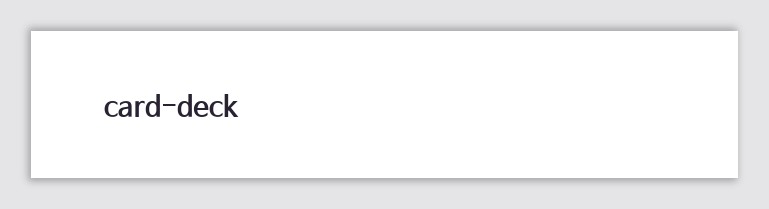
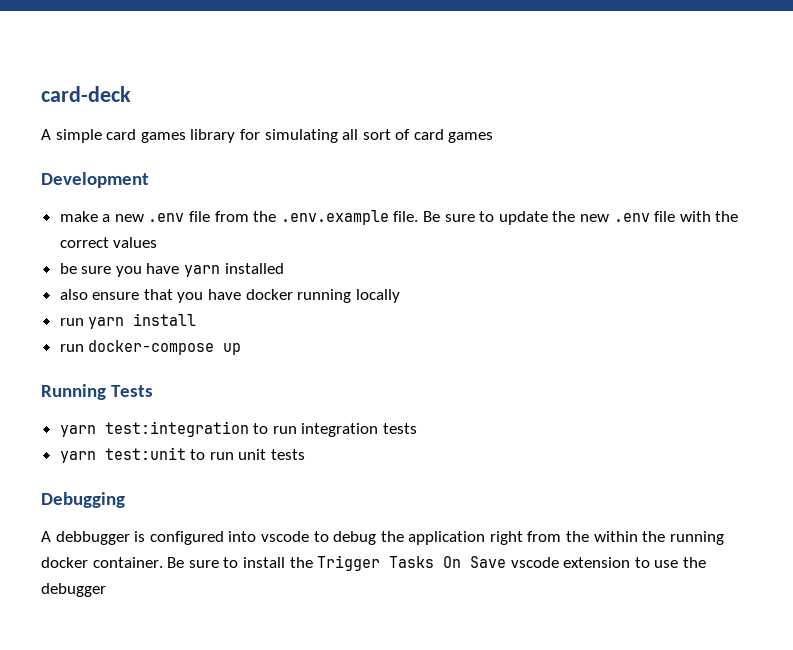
(239, 105) none -> [41,129,494,143] [41,172,149,188] [59,210,739,225] [59,237,158,248] [59,263,284,277] [59,289,400,303] [59,313,197,329] [59,340,242,355] [41,384,153,400] [59,421,418,437] [59,447,306,463] [41,492,125,508] [41,531,724,545] [41,555,707,571] [41,583,106,597] // A simple card games library for simulating all sort of card games // Development // make a new .env file from the .env.example file. Be sure to update the new .env file with the correct values // be sure you have yarn installed // also ensure that you have docker running locally // run yarn install // run docker-compose up // Running Tests // yarn test:integration to run integration tests // yarn test:unit to run unit tests // Debugging // A debbugger is configured into vscode to debug the application right from the within the running docker container. Be sure to install the Trigger Tasks On Save vscode extension to use the debugger

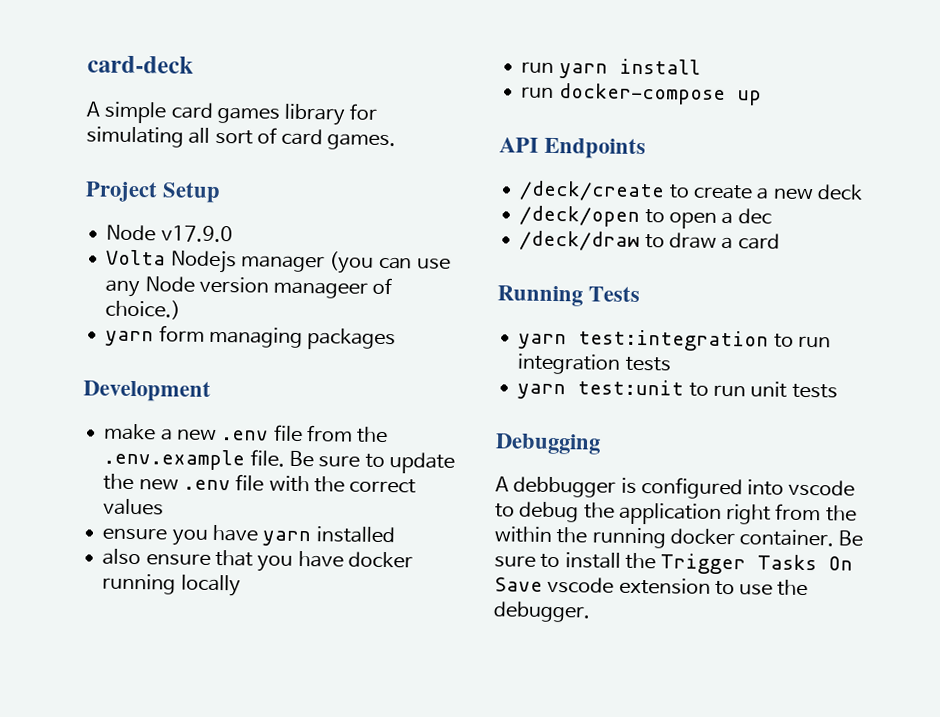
[448,132,494,143] games -> [327,133,397,151] [85,181,222,204] [106,224,233,243] [106,249,451,274] [105,276,393,299] [105,299,182,320] [105,325,397,351] games. // Project Setup // Node v17.9.0 // Volta Nodejs manager (you can use any Node version manageer of choice.) // yarn form managing packages
[59,263,112,274] be sure -> [102,527,168,541] ensure
(242, 349) none -> [499,137,647,160] [519,180,863,202] [519,205,772,229] [519,230,780,252] // API Endpoints // /deck/create to create a new deck // /deck/open to open a dec // /deck/draw to draw a card
[41,583,106,597] debugger -> [493,601,591,623] debugger.

